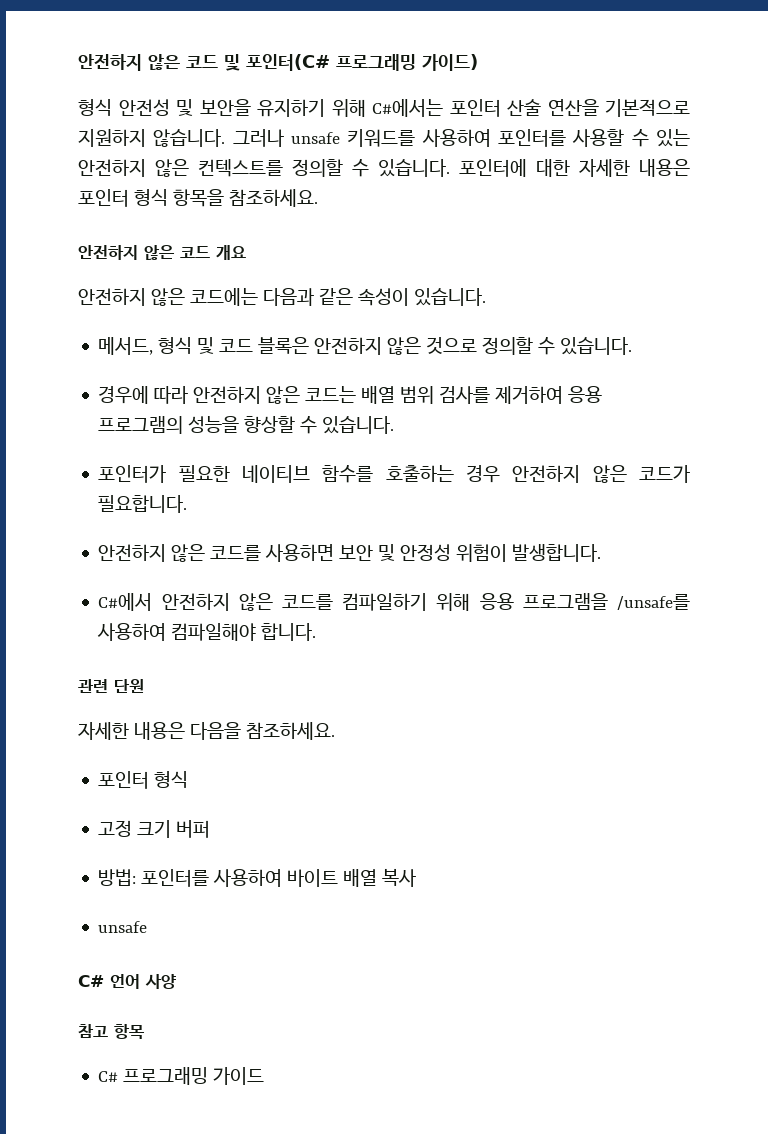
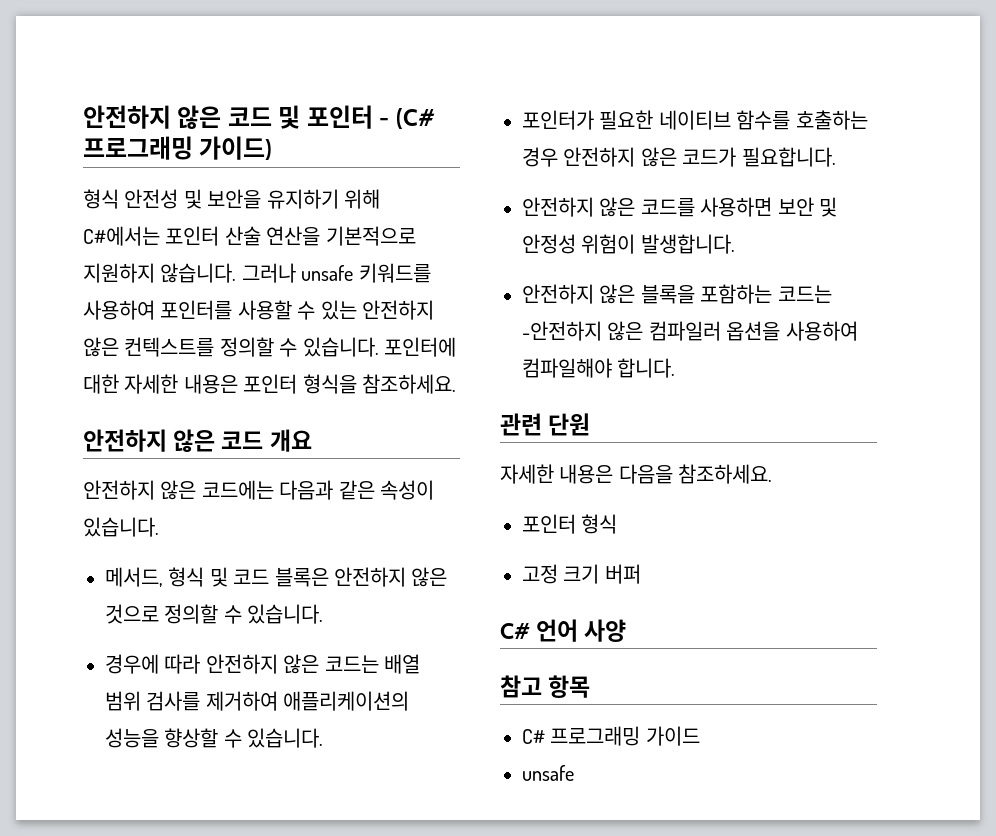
[246,54,330,71] 포인터(C# -> [306,105,435,129] 포인터 - (C#
[133,189,224,207] 형식 항목을 -> [302,374,357,394] 형식을
[568,386,603,403] [98,416,184,434] 응용 프로그램의 -> [283,691,410,711] 애플리케이션의
[98,593,690,611] C#에서 안전하지 않은 코드를 컴파일하기 위해 응용 프로그램을 /unsafe를 -> [522,284,832,304] [522,321,781,341] 안전하지 않은 블록을 포함하는 코드는 -안전하지 않은 컴파일러 옵션을
[98,868,417,887] [98,921,148,933] // 방법: 포인터를 사용하여 바이트 배열 복사 // unsafe -> (641, 574) none
(265, 1076) none -> [522,765,574,781] // unsafe

